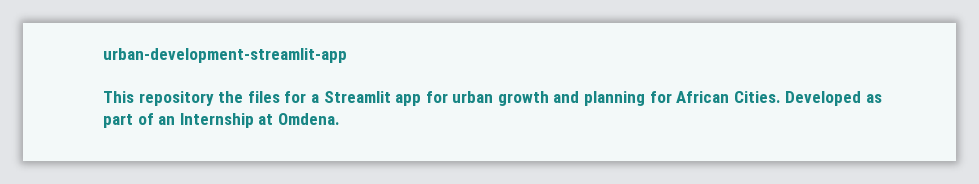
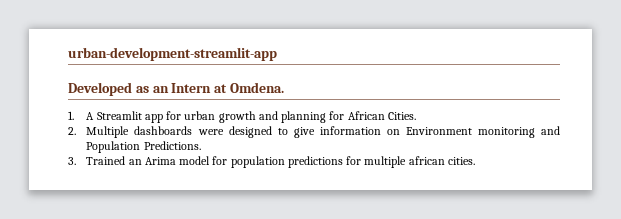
[103,91,319,106] This repository the files for a -> [68,82,284,96] [68,111,95,120] Developed as an Intern at Omdena. // 1. A
[785,91,883,106] [103,113,340,128] Developed as part of an Internship at Omdena. -> [68,126,560,138] [86,141,201,153] [68,156,475,168] // 2. Multiple dashboards were designed to give information on Environment monitoring and Population Predictions. // 3. Trained an Arima model for population predictions for multiple african cities.

